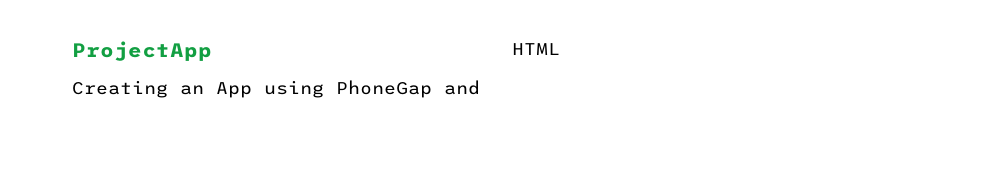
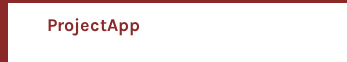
[72,80,480,98] [512,43,560,55] // Creating an App using PhoneGap and HTML -> (140, 27) none

